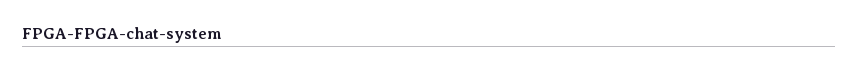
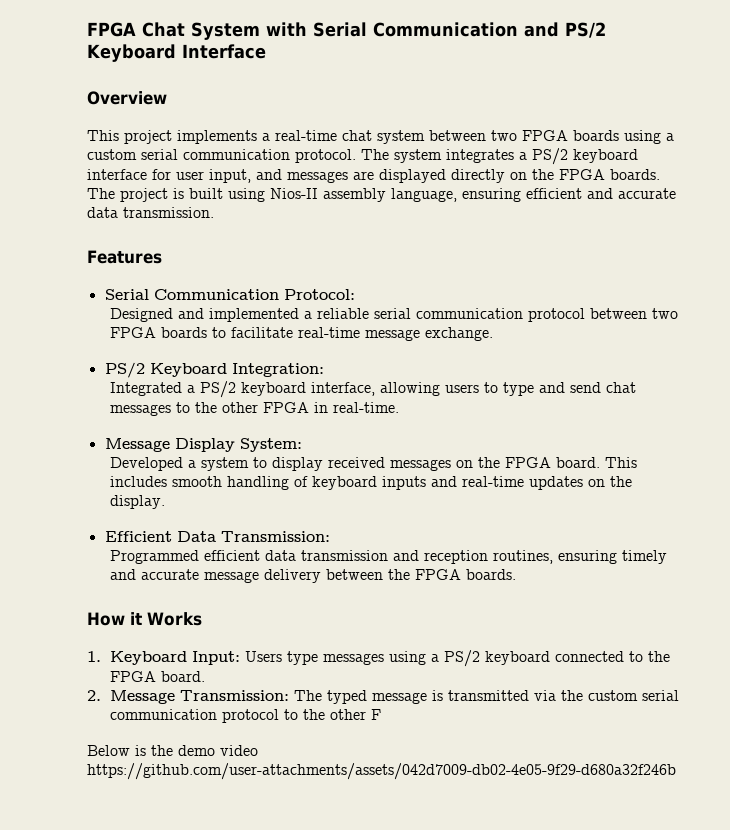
[22,27,222,43] FPGA-FPGA-chat-system -> [87,22,606,40] [87,44,266,62] [87,91,167,105] [87,130,674,144] [87,148,638,165] [87,169,660,183] [87,188,676,202] [87,207,214,218] [87,250,162,264] [104,289,355,300] [109,308,678,322] [109,327,493,341] [104,362,324,378] [109,381,636,398] [109,402,399,416] [104,438,302,452] [109,457,637,471] [109,476,632,490] [109,495,165,509] [104,531,330,542] [109,550,667,564] [109,569,516,583] [87,612,202,626] [87,650,670,667] [109,671,205,682] [87,690,679,704] [109,709,381,723] [87,745,258,756] [87,763,676,780] FPGA Chat System with Serial Communication and PS/2 Keyboard Interface // Overview // This project implements a real-time chat system between two FPGA boards using a custom serial communication protocol. The system integrates a PS/2 keyboard interface for user input, and messages are displayed directly on the FPGA boards. The project is built using Nios-II assembly language, ensuring efficient and accurate data transmission. // Features // Serial Communication Protocol: // Designed and implemented a reliable serial communication protocol between two FPGA boards to facilitate real-time message exchange. // PS/2 Keyboard Integration: // Integrated a PS/2 keyboard interface, allowing users to type and send chat messages to the other FPGA in real-time. // Message Display System: // Developed a system to display received messages on the FPGA board. This includes smooth handling of keyboard inputs and real-time updates on the display. // Efficient Data Transmission: // Programmed efficient data transmission and reception routines, ensuring timely and accurate message delivery between the FPGA boards. // How it Works // 1. Keyboard Input: Users type messages using a PS/2 keyboard connected to the FPGA board. // 2. Message Transmission: The typed message is transmitted via the custom serial communication protocol to the other F // Below is the demo video https://github.com/user-attachments/assets/042d7009-db02-4e05-9f29-d680a32f246b

